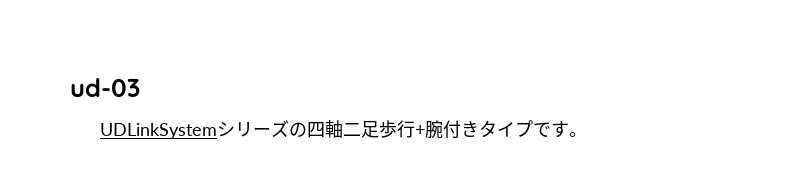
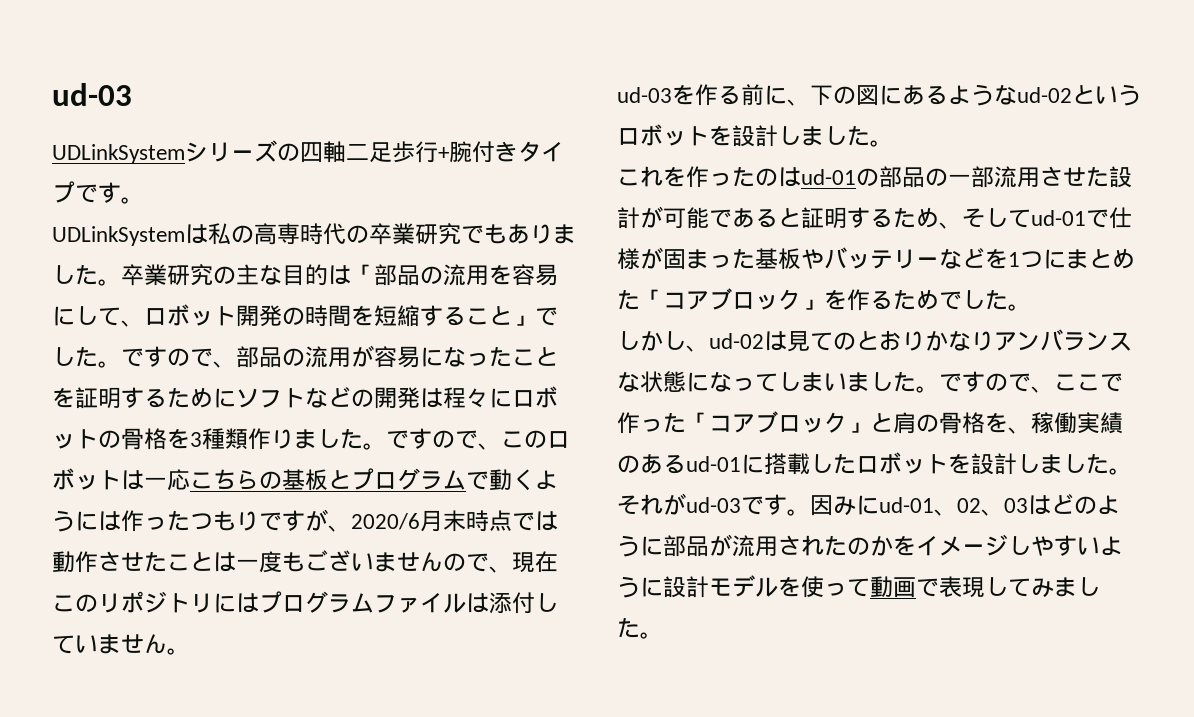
(587, 134) none -> [52,223,576,246] [52,264,558,286] [52,304,558,327] [52,345,558,368] [52,386,558,409] [52,428,570,450] [52,468,558,491] [52,509,558,532] [52,550,558,573] [52,591,558,614] [52,634,190,655] [617,84,1141,106] [617,124,893,147] [617,166,1132,188] [617,206,1132,229] [617,247,1135,270] [617,288,1031,311] [617,329,1132,352] [617,371,1123,393] [617,411,1123,434] [617,452,1132,475] [617,493,1120,516] [617,534,1123,557] [617,575,1100,598] [617,617,663,639] // UDLinkSystemは私の高専時代の卒業研究でもありました。卒業研究の主な目的は「部品の流用を容易にして、ロボット開発の時間を短縮すること」でした。ですので、部品の流用が容易になったことを証明するためにソフトなどの開発は程々にロボットの骨格を3種類作りました。ですので、このロボットは一応こちらの基板とプログラムで動くようには作ったつもりですが、2020/6月末時点では動作させたことは一度もございませんので、現在このリポジトリにはプログラムファイルは添付していません。 // ud-03を作る前に、下の図にあるようなud-02というロボットを設計しました。 // これを作ったのはud-01の部品の一部流用させた設計が可能であると証明するため、そしてud-01で仕様が固まった基板やバッテリーなどを1つにまとめた「コアブロック」を作るためでした。 // しかし、ud-02は見てのとおりかなりアンバランスな状態になってしまいました。ですので、ここで作った「コアブロック」と肩の骨格を、稼働実績のあるud-01に搭載したロボットを設計しました。それがud-03です。因みにud-01、02、03はどのように部品が流用されたのかをイメージしやすいように設計モデルを使って動画で表現してみました。

